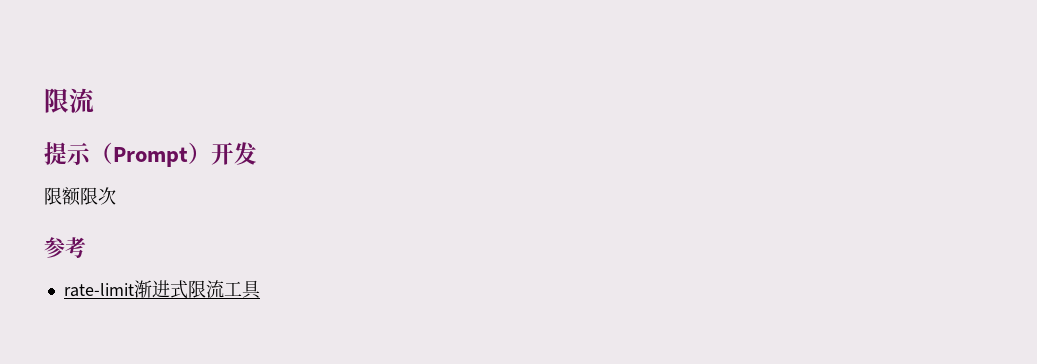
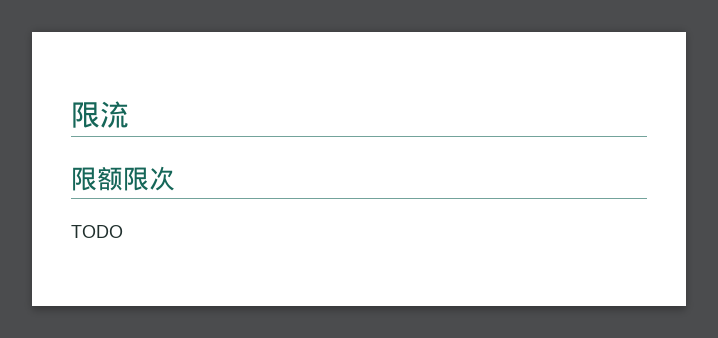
[44,142,257,167] [44,187,116,206] [44,237,86,258] [63,280,261,299] 提示（Prompt）开发 // 限额限次 // 参考 // rate-limit渐进式限流工具 -> [71,166,175,191] [71,225,123,238] 限额限次 // TODO

